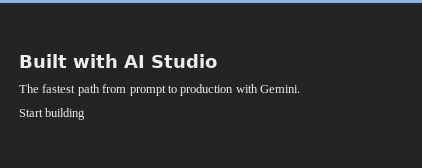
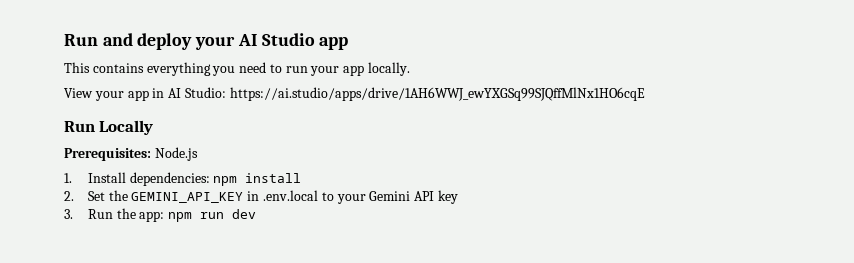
[19,54,217,68] [19,84,300,96] [19,108,86,120] Built with AI Studio // The fastest path from prompt to production with Gemini. // Start building -> [64,33,349,50] [64,62,411,76] [64,87,645,101] [64,120,154,135] [64,147,198,161] [64,172,302,186] [64,190,458,204] [64,208,257,222] Run and deploy your AI Studio app // This contains everything you need to run your app locally. // View your app in AI Studio: https://ai.studio/apps/drive/1AH6WWJ_ewYXGSq99SJQffMlNx1HO6cqE // Run Locally // Prerequisites: Node.js // 1. Install dependencies: npm install // 2. Set the GEMINI_API_KEY in .env.local to your Gemini API key // 3. Run the app: npm run dev

